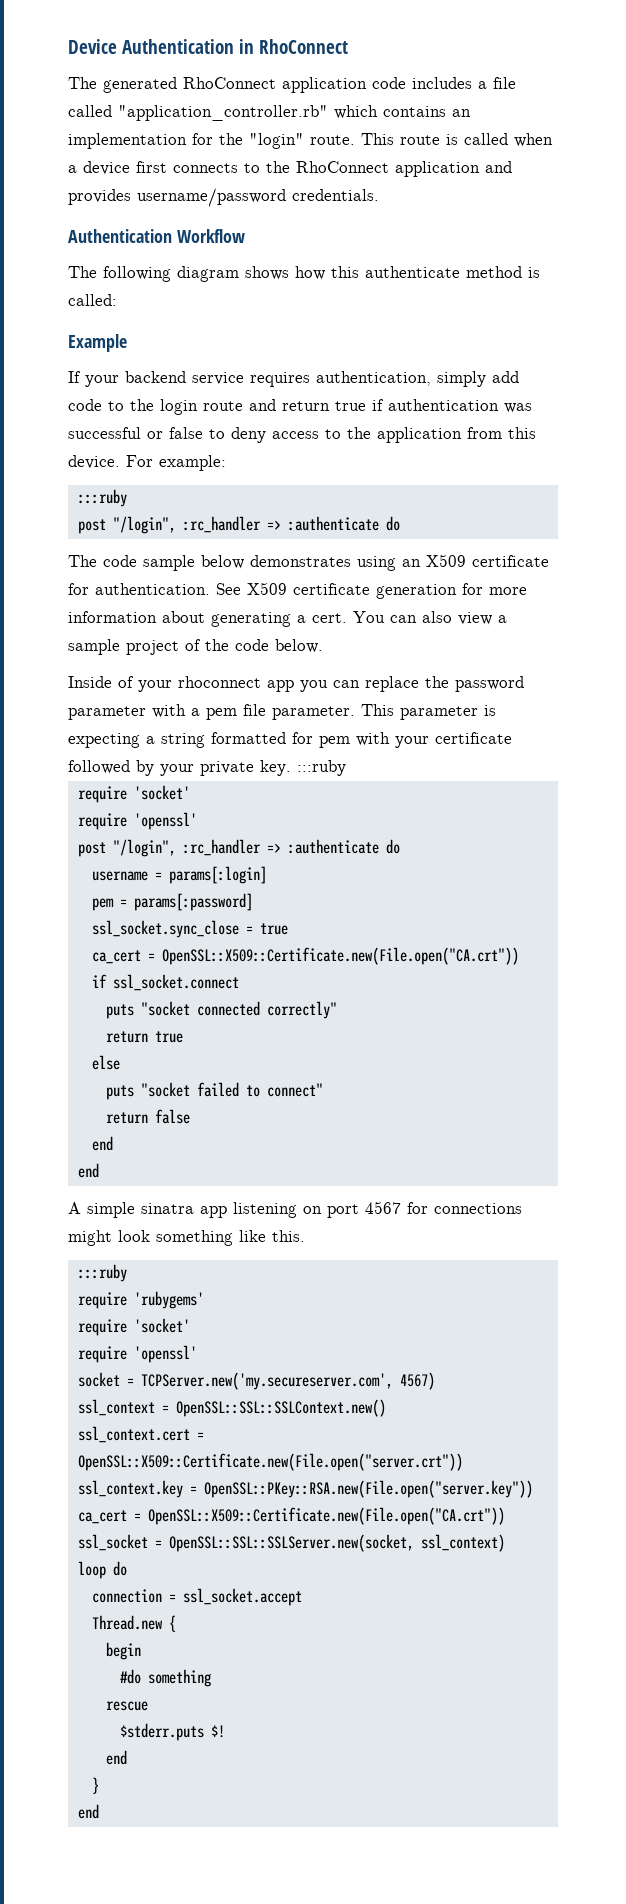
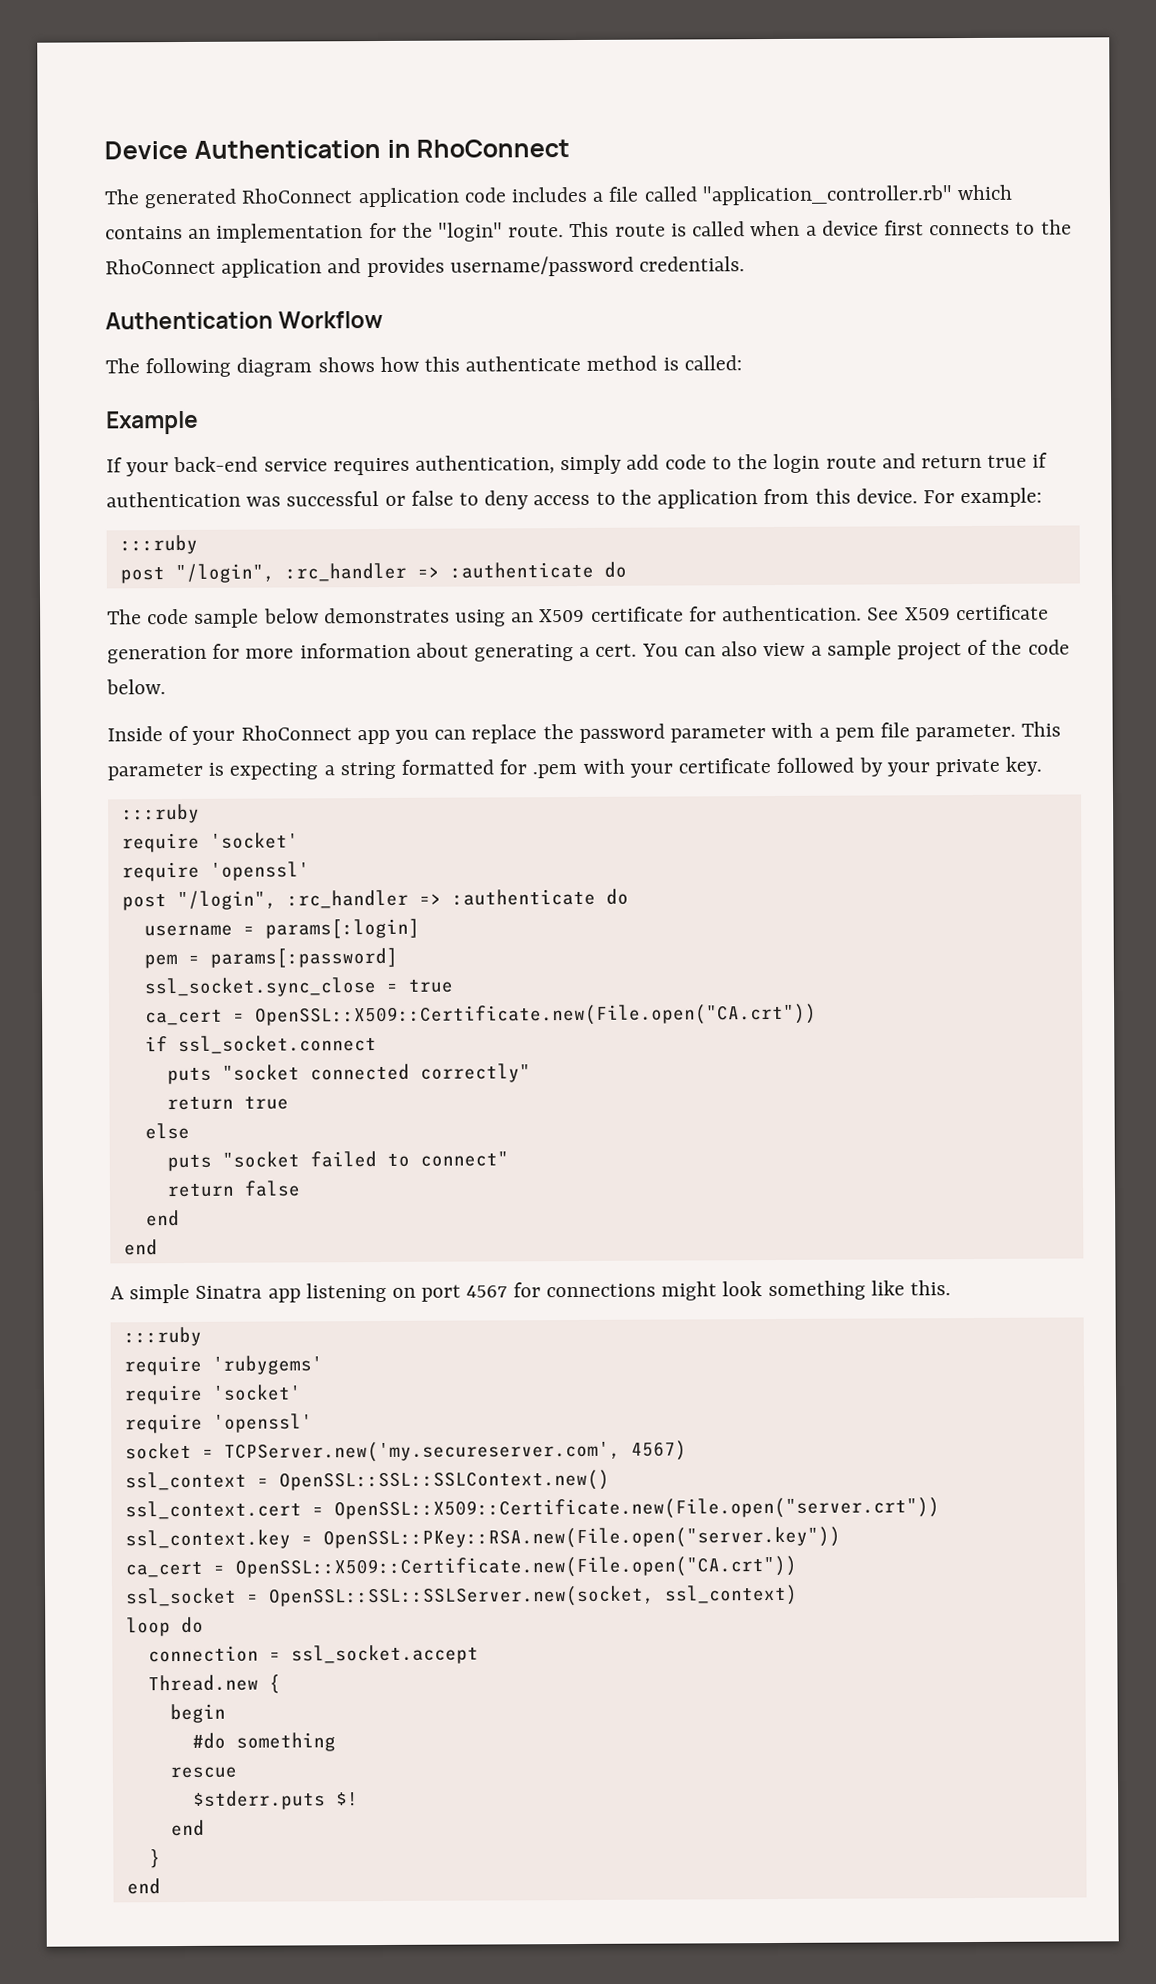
[125,371,186,383] backend -> [173,456,259,473] back-end
[178,676,261,688] rhoconnect -> [240,725,352,741] RhoConnect
[319,736,350,748] pem -> [532,763,578,779] .pem
(291, 768) none -> (1043, 766) //
[141,1203,194,1214] sinatra -> [195,1285,263,1299] Sinatra

